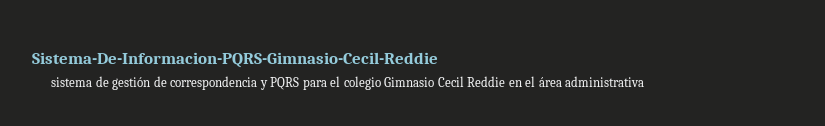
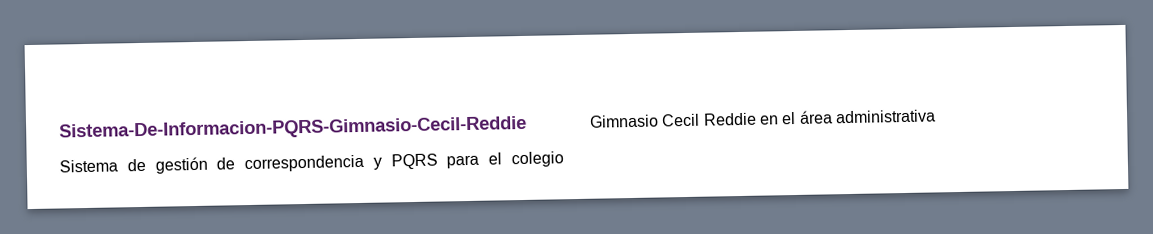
[51,77,93,87] sistema -> [59,159,118,173] Sistema

